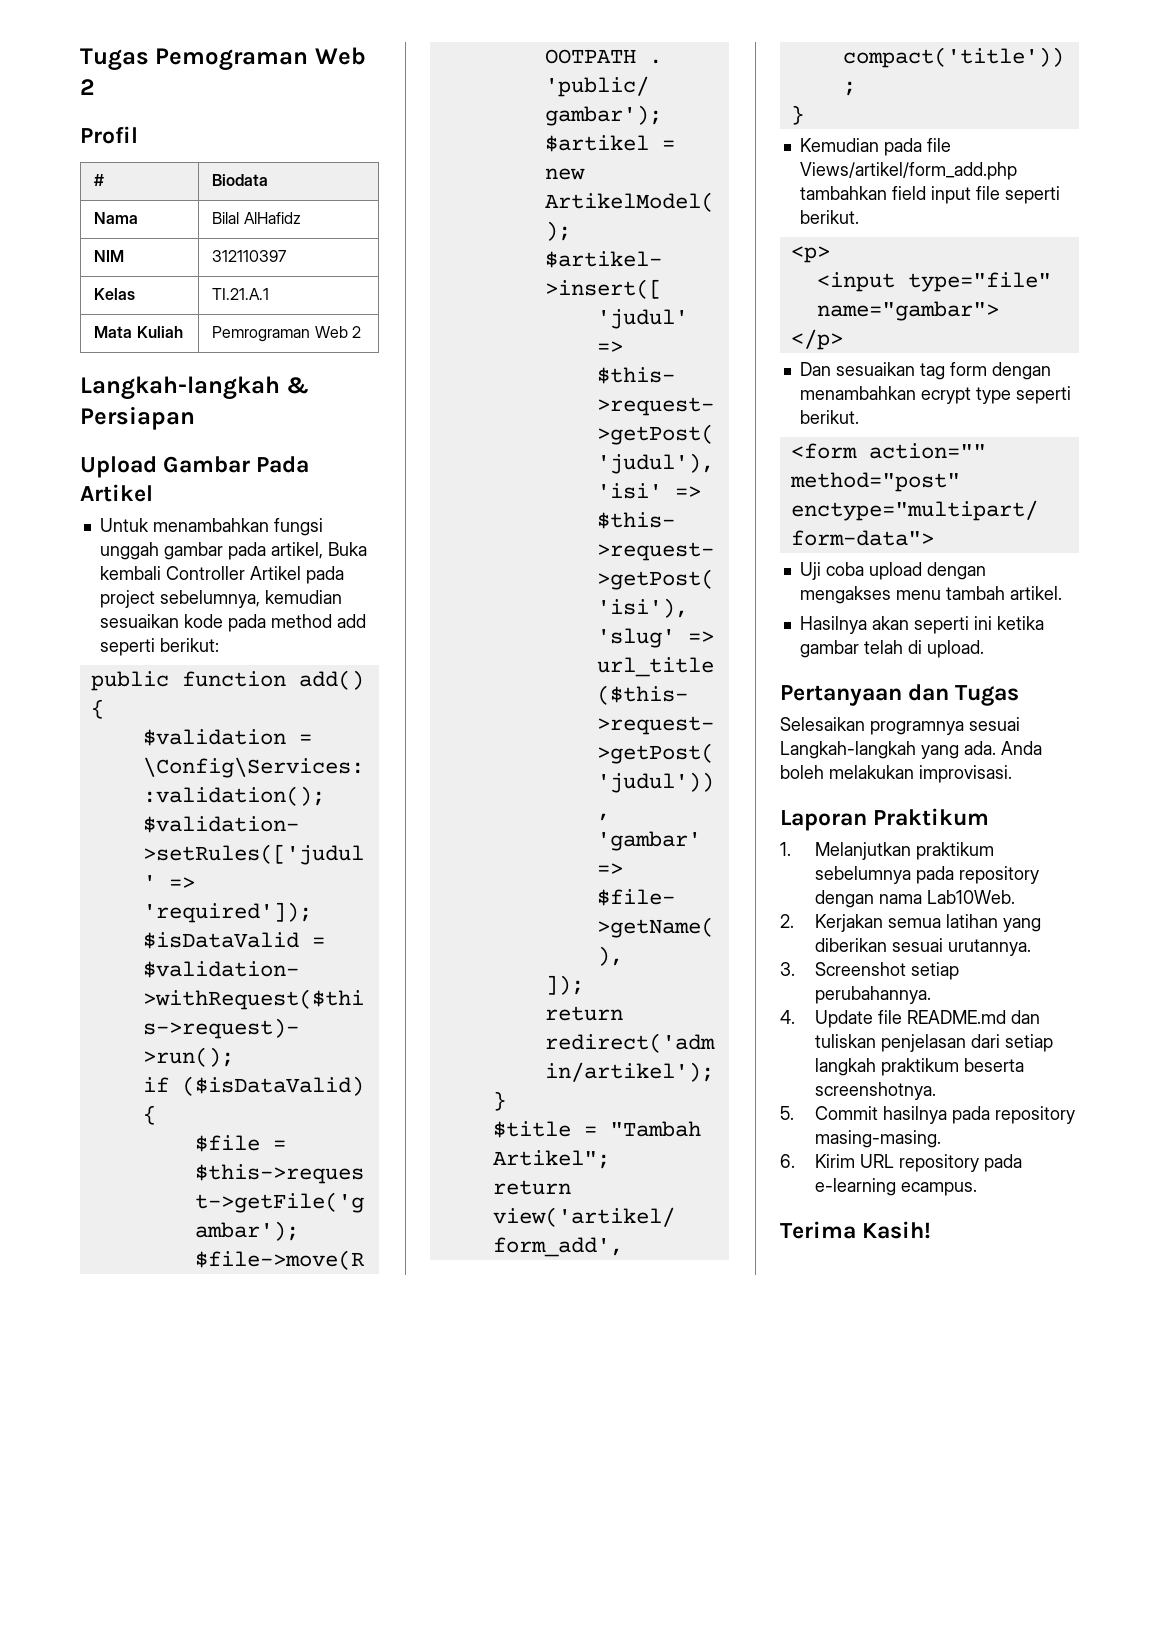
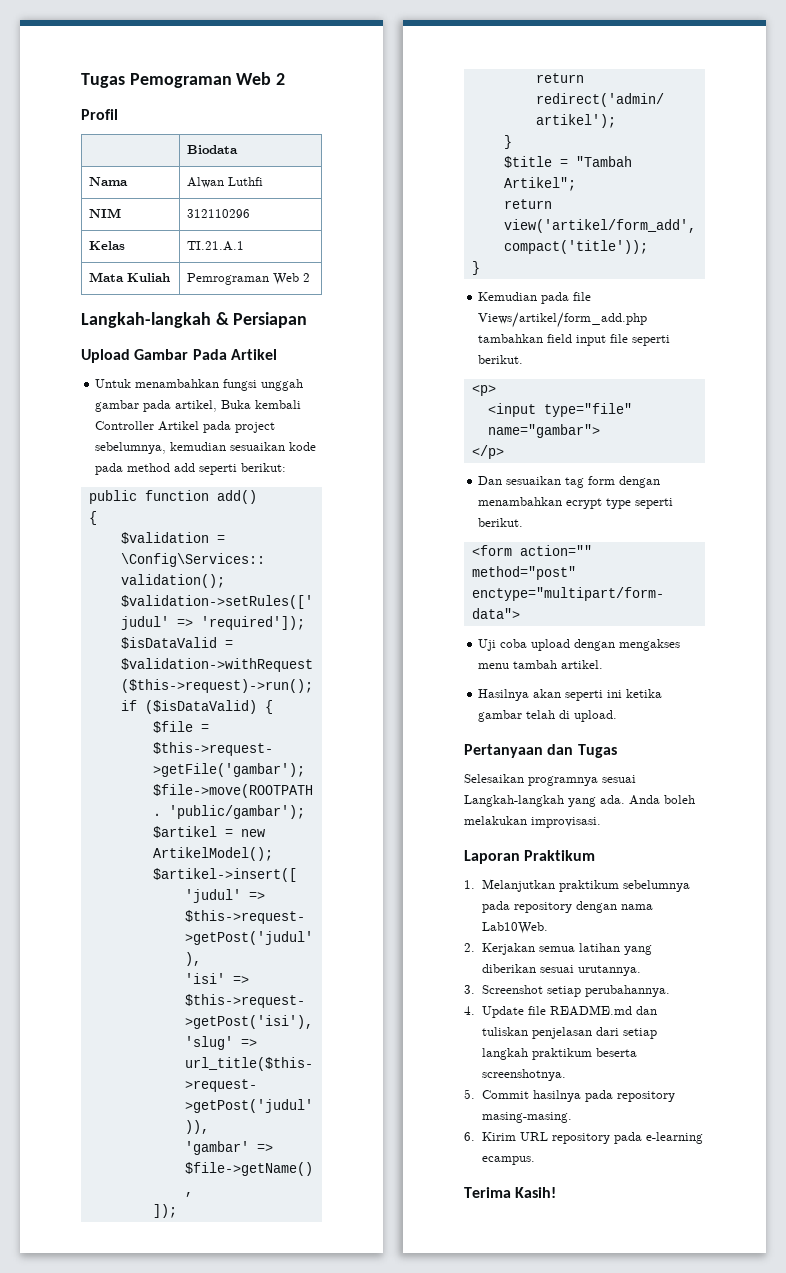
[94,174,105,186] # -> (118, 114) none
[212,212,301,224] Bilal AlHafidz -> [187,177,264,188] Alwan Luthfi
[212,250,287,262] 312110397 -> [187,209,251,218] 312110296

